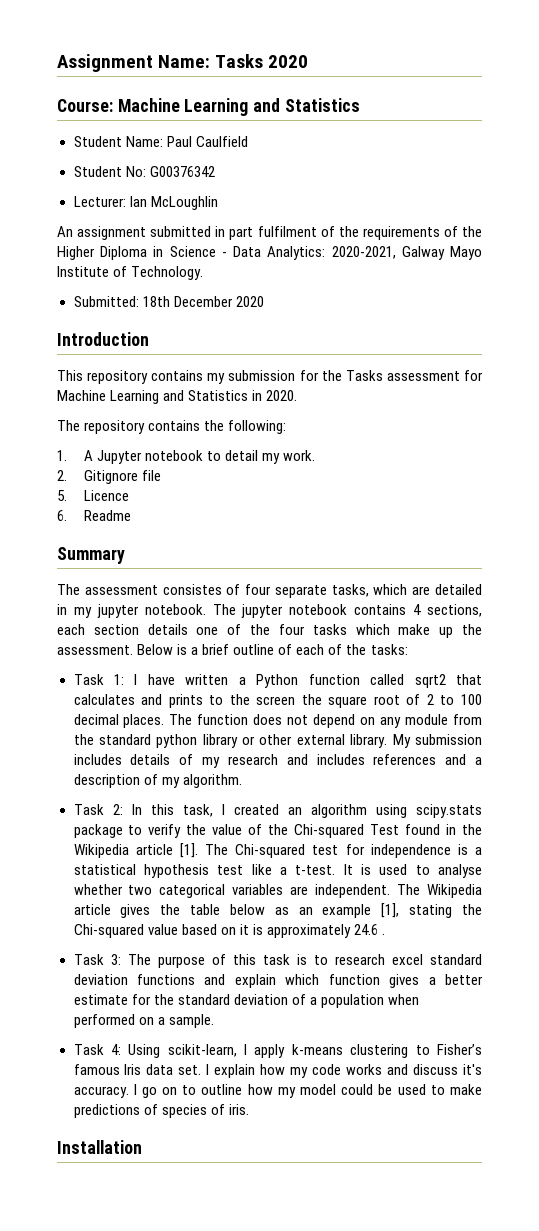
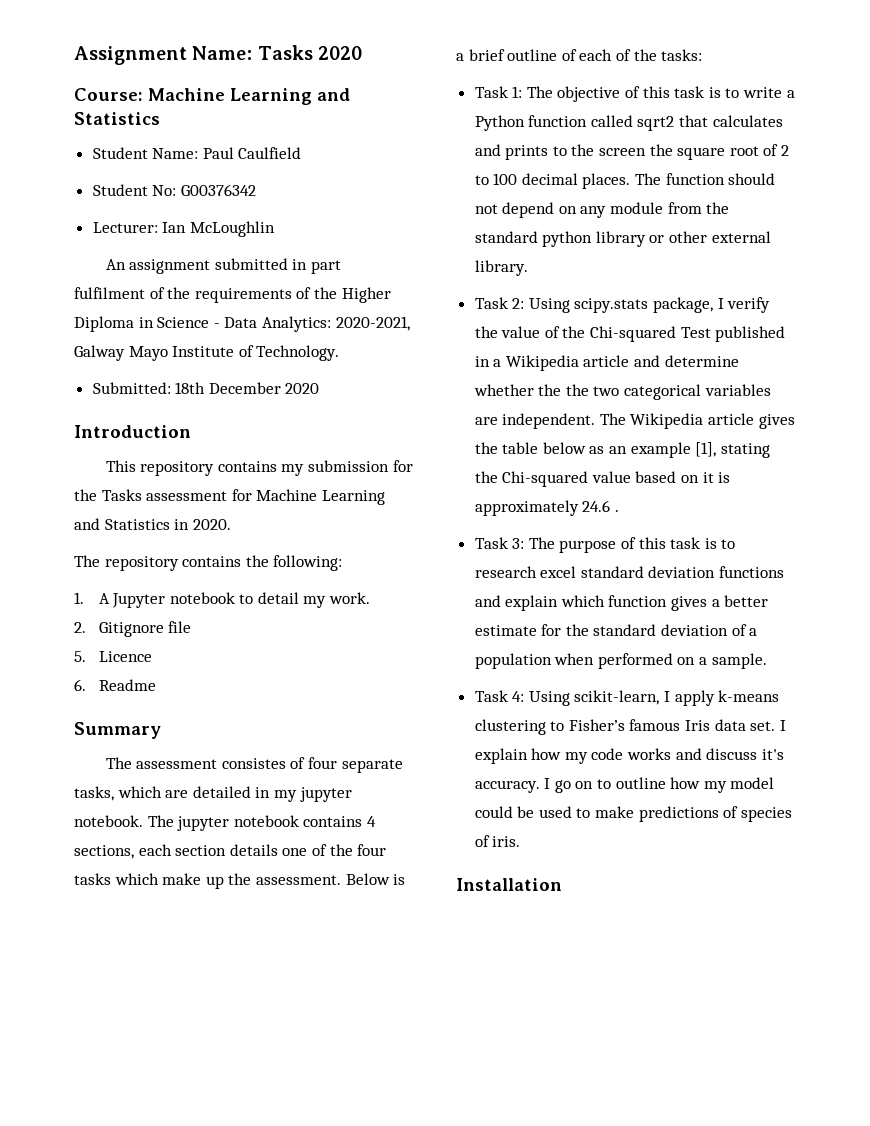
[134,674,229,685] I have written -> [526,86,783,102] The objective of this task is to write
[253,714,283,725] does -> [728,173,776,185] should
[392,734,483,748] [73,754,482,768] [73,774,242,788] [73,804,483,818] [73,824,143,838] My submission includes details of my research and includes references and a description of my algorithm. // Task 2: In this task, I created an algorithm using scipy.stats package to -> [474,297,724,313] // Task 2: Using scipy.stats package, I
[405,824,482,835] [73,843,483,858] [73,864,483,878] [73,884,123,895] found in the Wikipedia article [1]. The Chi-squared test for independence is a statistical hypothesis test like a t-test. It is used to analyse whether -> [715,326,786,342] [474,355,739,371] [473,384,589,396] published in a Wikipedia article and determine whether the the

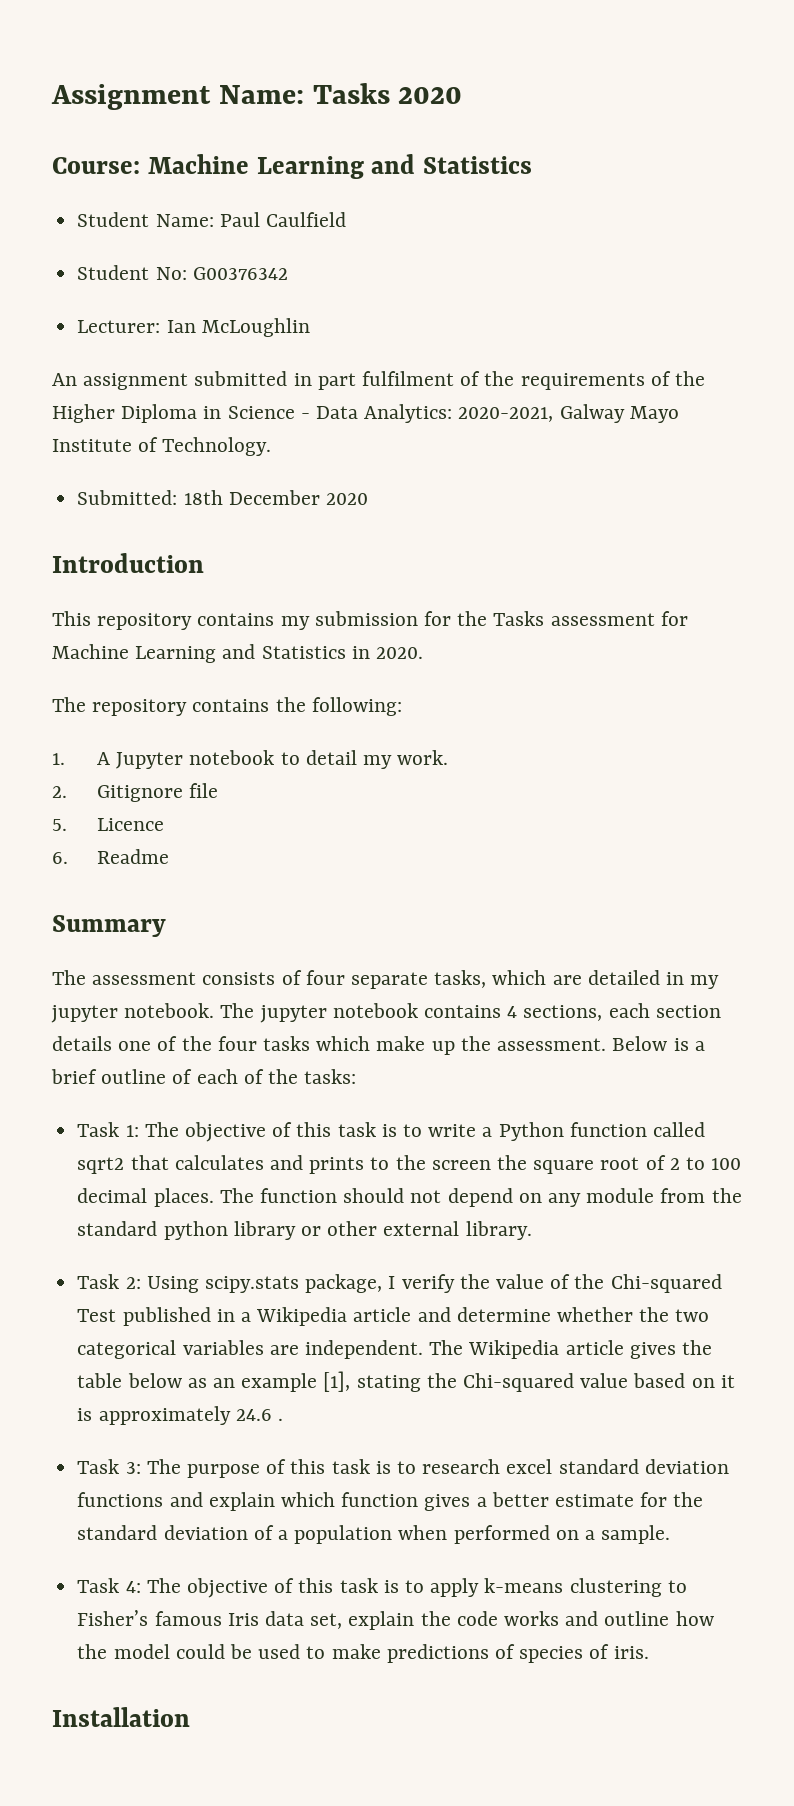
[221,758,286,769] consistes -> [202,972,276,985] consists
[565,384,589,396] the -> (670, 1314) none
[528,690,671,706] Using scikit-learn, I -> [146,1578,424,1598] The objective of this task is to
[750,720,786,731] [474,748,784,764] [474,778,612,793] set. I explain how my code works and discuss it's accuracy. I go on to -> [310,1611,599,1630] set, explain the code works and
[703,781,727,793] my -> [77,1644,108,1659] the

